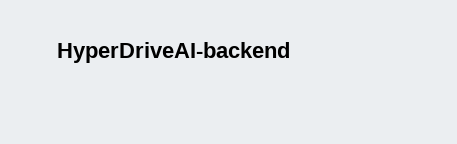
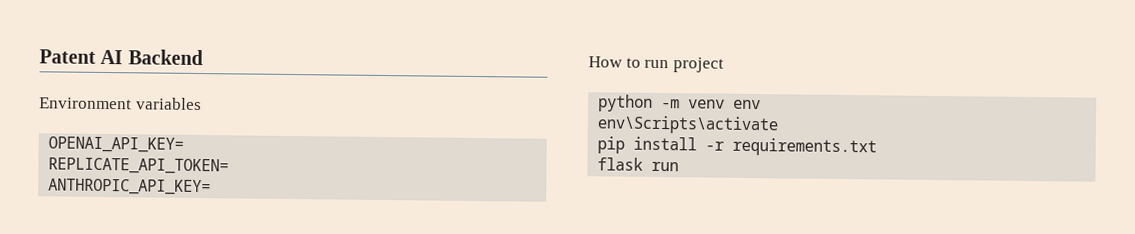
[57,42,290,63] HyperDriveAI-backend -> [39,49,203,66] [39,97,202,111] [48,136,185,153] [48,157,230,175] [48,178,212,196] [588,56,724,73] [598,94,762,112] [597,115,780,135] [597,136,878,157] [597,157,680,172] Patent AI Backend // Environment variables // OPENAI_API_KEY= // REPLICATE_API_TOKEN= // ANTHROPIC_API_KEY= // How to run project // python -m venv env // env\Scripts\activate // pip install -r requirements.txt // flask run

